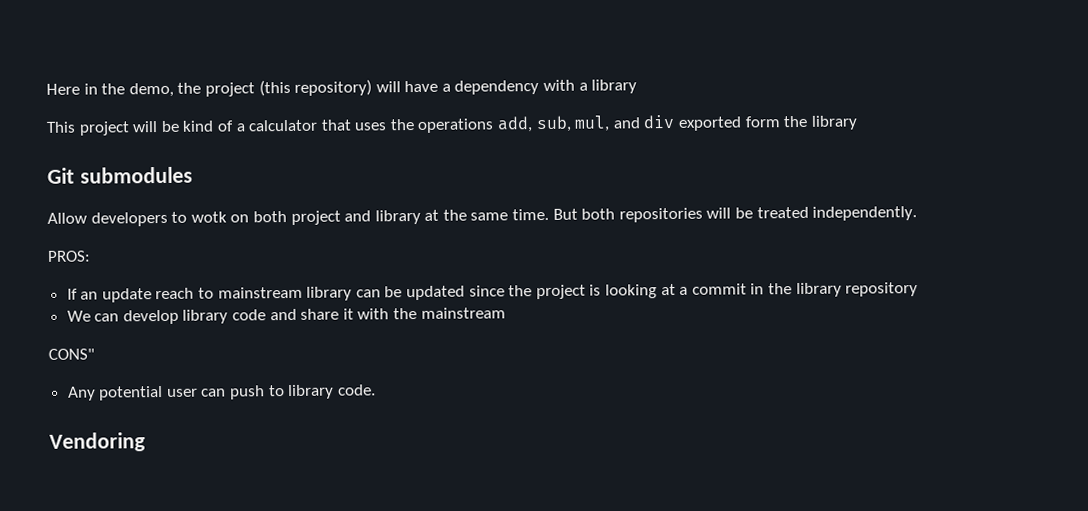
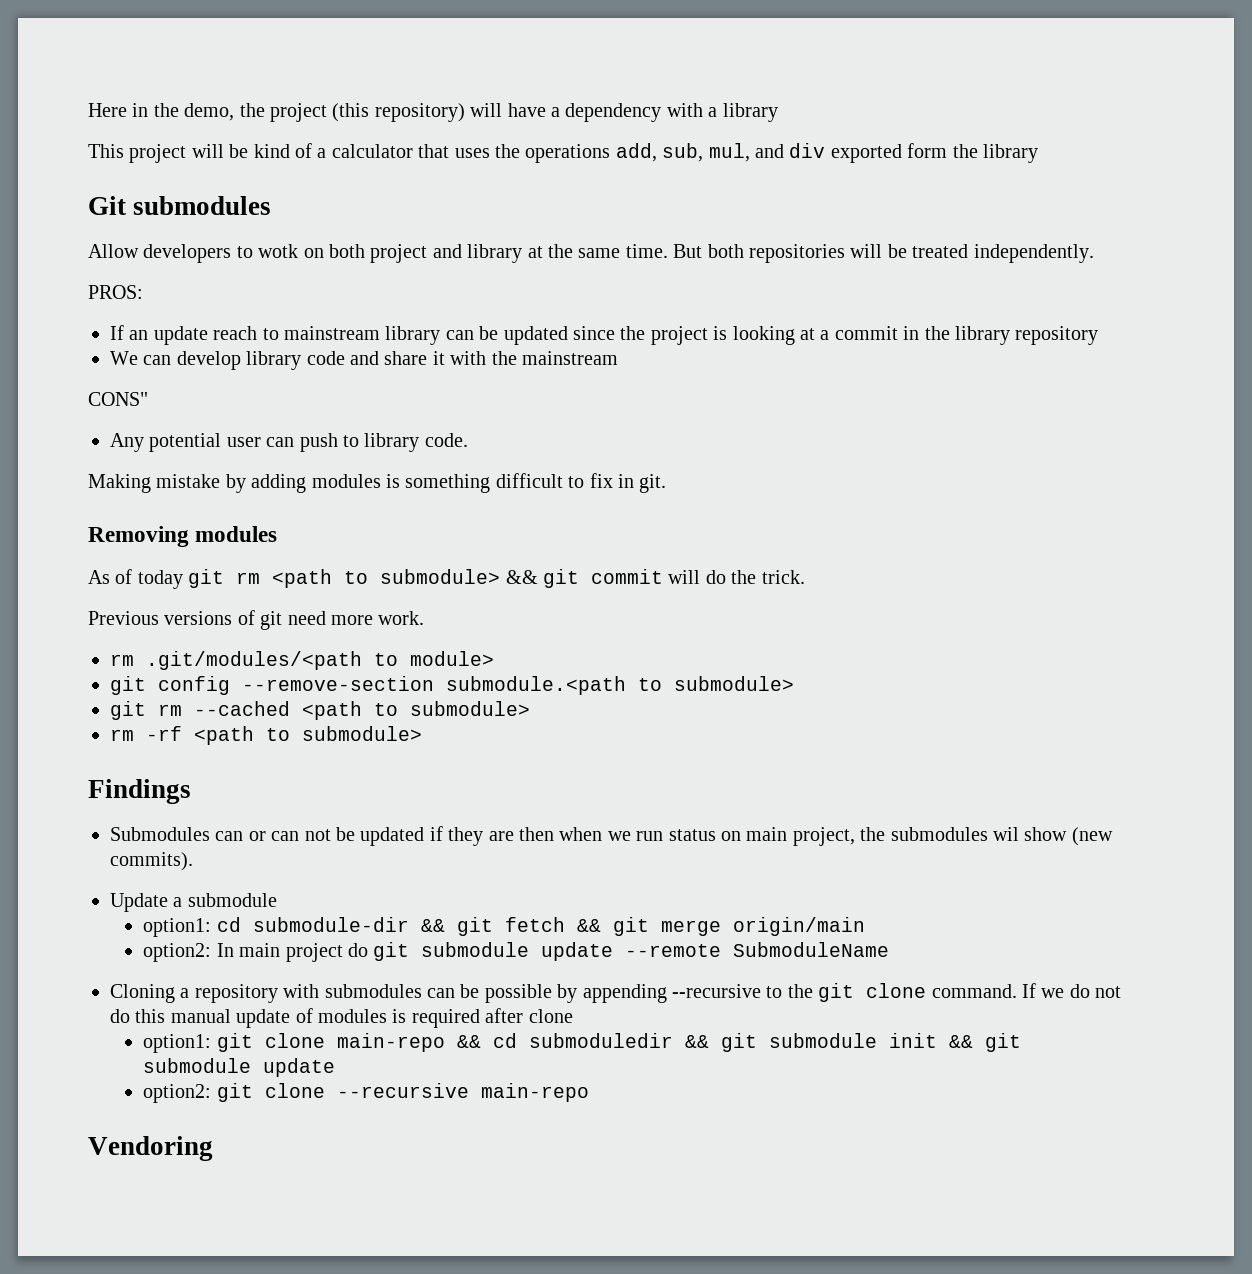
(376, 390) none -> [88,473,667,493] [88,526,278,547] [88,569,805,589] [88,610,425,630] [110,651,494,670] [110,676,794,695] [110,701,530,720] [110,726,422,745] [88,779,191,804] [110,826,1113,846] [110,852,193,871] [110,893,277,912] [143,917,865,937] [143,942,890,962] [110,983,1122,1003] [110,1008,573,1028] [143,1033,1021,1053] [143,1058,336,1077] [143,1083,589,1103] // Making mistake by adding modules is something difficult to fix in git. // Removing modules // As of today git rm <path to submodule> && git commit will do the trick. // Previous versions of git need more work. // rm .git/modules/<path to module> // git config --remove-section submodule.<path to submodule> // git rm --cached <path to submodule> // rm -rf <path to submodule> // Findings // Submodules can or can not be updated if they are then when we run status on main project, the submodules wil show (new commits). // Update a submodule // option1: cd submodule-dir && git fetch && git merge origin/main // option2: In main project do git submodule update --remote SubmoduleName // Cloning a repository with submodules can be possible by appending --recursive to the git clone command. If we do not do this manual update of modules is required after clone // option1: git clone main-repo && cd submoduledir && git submodule init && git submodule update // option2: git clone --recursive main-repo

